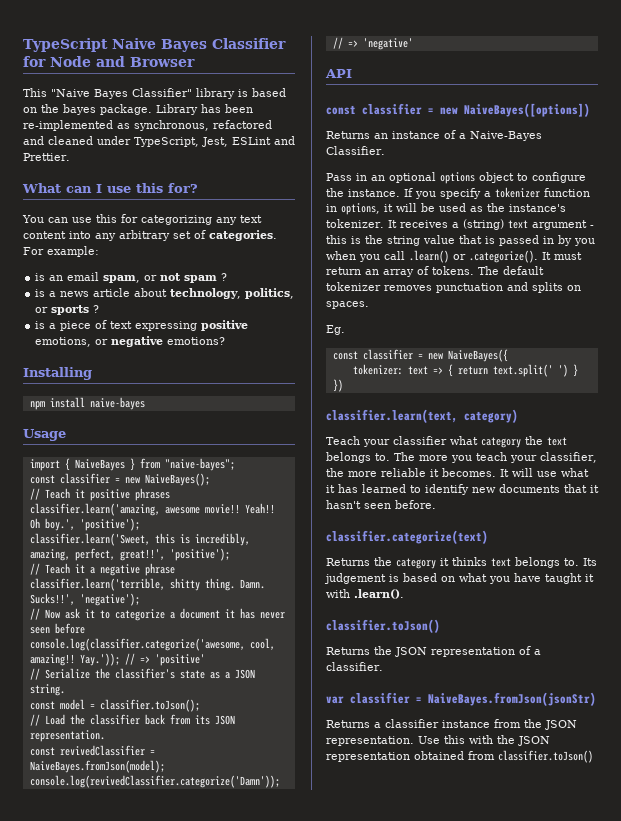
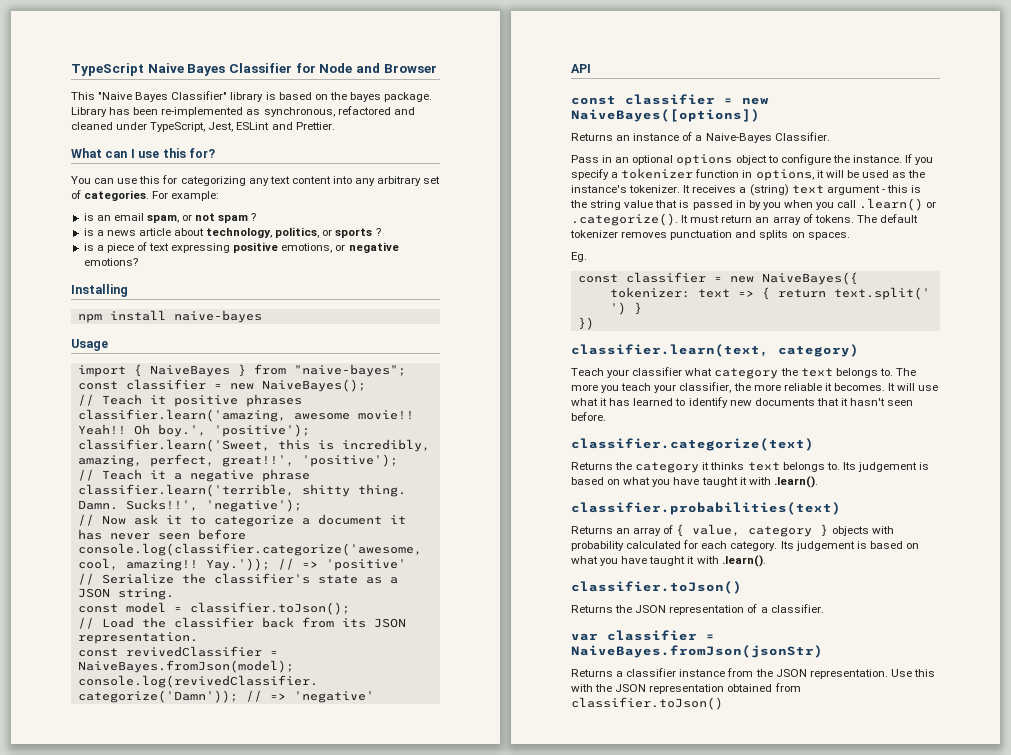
(404, 594) none -> [571,502,841,515] [571,524,894,537] [571,540,919,551] [571,555,766,567] // classifier.probabilities(text) // Returns an array of { value, category } objects with probability calculated for each category. Its judgement is based on what you have taught it with .learn().

